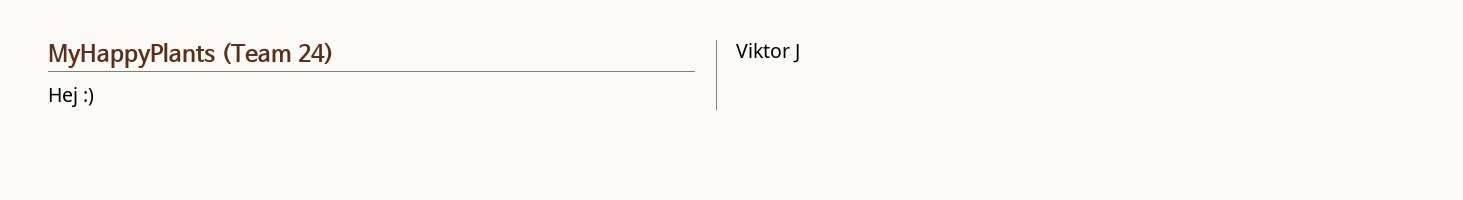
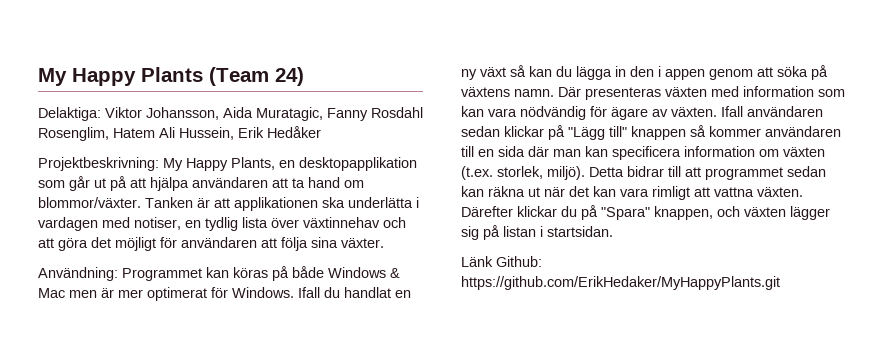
[48,42,215,69] MyHappyPlants -> [38,67,203,86] My Happy Plants
[48,87,95,107] [736,43,801,63] Hej :) // Viktor J -> [38,107,423,121] [38,126,321,141] [38,157,417,171] [38,176,364,191] [38,197,419,211] [38,217,406,231] [38,237,384,251] [38,266,400,281] [38,287,411,301] [461,65,828,80] [461,86,845,100] [461,106,823,120] [461,125,841,140] [461,146,825,160] [461,166,826,180] [461,186,803,200] [461,205,830,220] [461,225,613,240] [461,256,542,267] [461,276,780,290] Delaktiga: Viktor Johansson, Aida Muratagic, Fanny Rosdahl Rosenglim, Hatem Ali Hussein, Erik Hedåker // Projektbeskrivning: My Happy Plants, en desktopapplikation som går ut på att hjälpa användaren att ta hand om blommor/växter. Tanken är att applikationen ska underlätta i vardagen med notiser, en tydlig lista över växtinnehav och att göra det möjligt för användaren att följa sina växter. // Användning: Programmet kan köras på både Windows & Mac men är mer optimerat för Windows. Ifall du handlat en ny växt så kan du lägga in den i appen genom att söka på växtens namn. Där presenteras växten med information som kan vara nödvändig för ägare av växten. Ifall användaren sedan klickar på "Lägg till" knappen så kommer användaren till en sida där man kan specificera information om växten (t.ex. storlek, miljö). Detta bidrar till att programmet sedan kan räkna ut när det kan vara rimligt att vattna växten. Därefter klickar du på "Spara" knappen, och växten lägger sig på listan i startsidan. // Länk Github: https://github.com/ErikHedaker/MyHappyPlants.git

